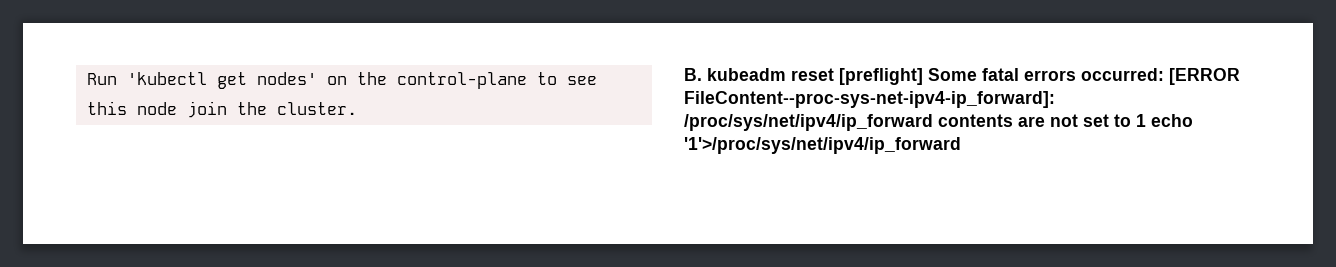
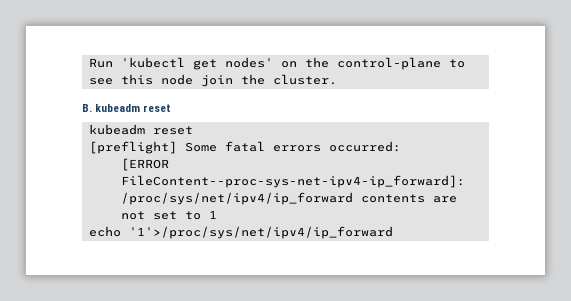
(834, 74) none -> [88,124,193,135] // kubeadm reset //
(1164, 74) none -> (401, 146) //
(1146, 120) none -> (217, 214) //

